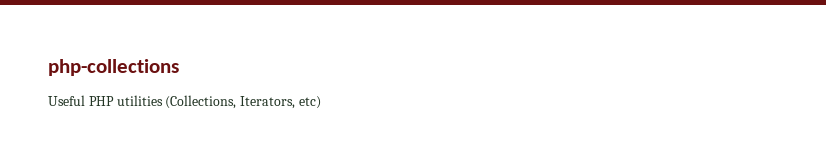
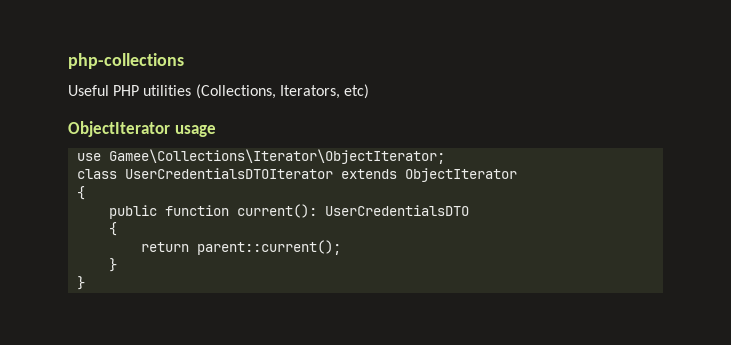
(321, 102) none -> [68,121,216,137] [77,149,446,164] [77,168,518,182] [77,186,86,200] [109,204,470,219] [109,222,118,236] [141,240,342,255] [109,258,118,272] [77,276,86,290] // ObjectIterator usage // use Gamee\Collections\Iterator\ObjectIterator; // class UserCredentialsDTOIterator extends ObjectIterator // { // public function current(): UserCredentialsDTO // { // return parent::current(); // } // }

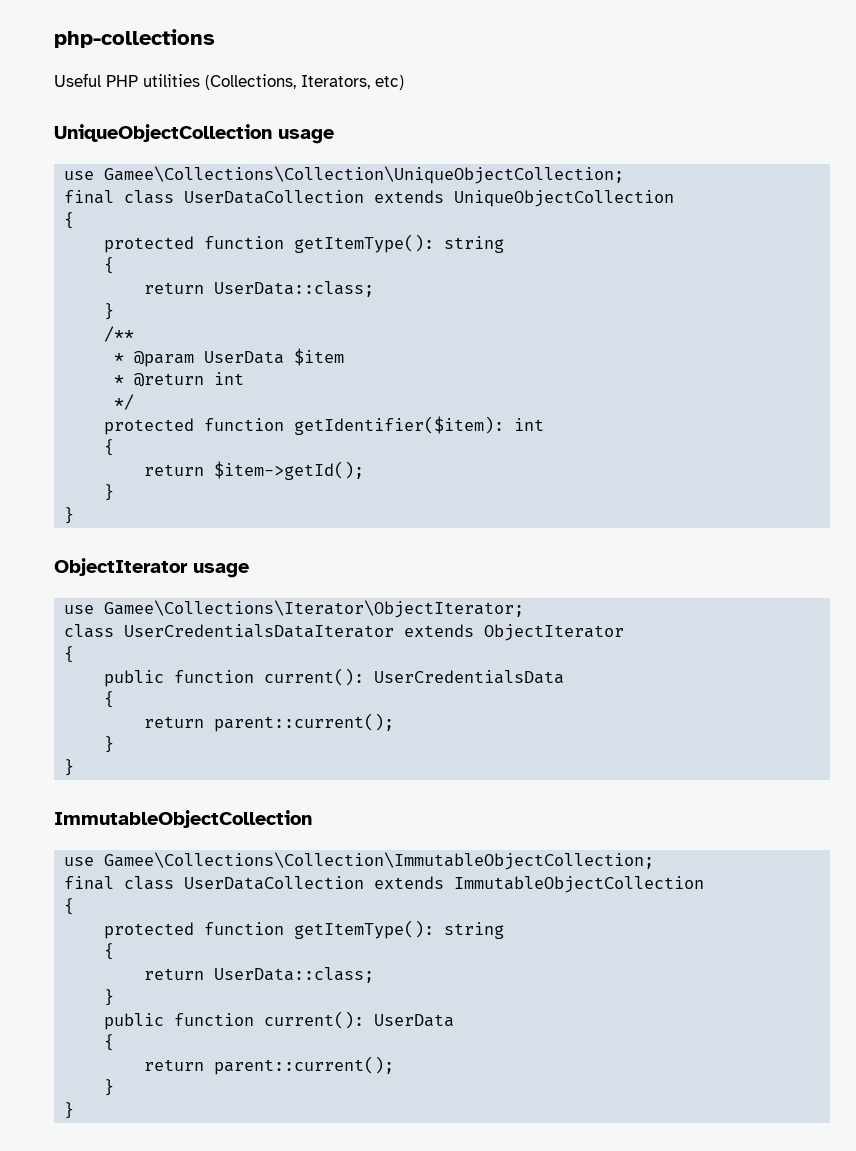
(369, 91) none -> [54,124,334,144] [64,166,625,184] [64,190,675,207] [64,212,75,229] [104,234,505,253] [104,257,115,274] [144,281,375,297] [104,303,115,320] [104,326,135,342] [114,348,345,367] [114,372,245,387] [114,394,135,410] [104,416,545,435] [104,439,115,456] [144,461,365,480] [104,484,115,501] [64,507,75,524] // UniqueObjectCollection usage // use Gamee\Collections\Collection\UniqueObjectCollection; // final class UserDataCollection extends UniqueObjectCollection // { // protected function getItemType(): string // { // return UserData::class; // } // /** // * @param UserData $item // * @return int // */ // protected function getIdentifier($item): int // { // return $item->getId(); // } // }
[125,168,334,179] UserCredentialsDTOIterator -> [124,624,395,638] UserCredentialsDataIterator
[325,205,470,216] [109,222,118,236] [141,240,342,255] [109,258,118,272] [77,276,86,290] UserCredentialsDTO // { // return parent::current(); // } // } -> [374,670,565,684] [104,691,115,708] [144,713,395,732] [104,736,115,753] [64,759,75,776] [54,810,312,828] [64,852,655,870] [64,876,705,893] [64,898,75,915] [104,920,505,939] [104,943,115,960] [144,967,375,983] [104,989,115,1006] [104,1011,455,1030] [104,1034,115,1051] [144,1056,395,1075] [104,1079,115,1096] [64,1102,75,1119] UserCredentialsData // { // return parent::current(); // } // } // ImmutableObjectCollection // use Gamee\Collections\Collection\ImmutableObjectCollection; // final class UserDataCollection extends ImmutableObjectCollection // { // protected function getItemType(): string // { // return UserData::class; // } // public function current(): UserData // { // return parent::current(); // } // }

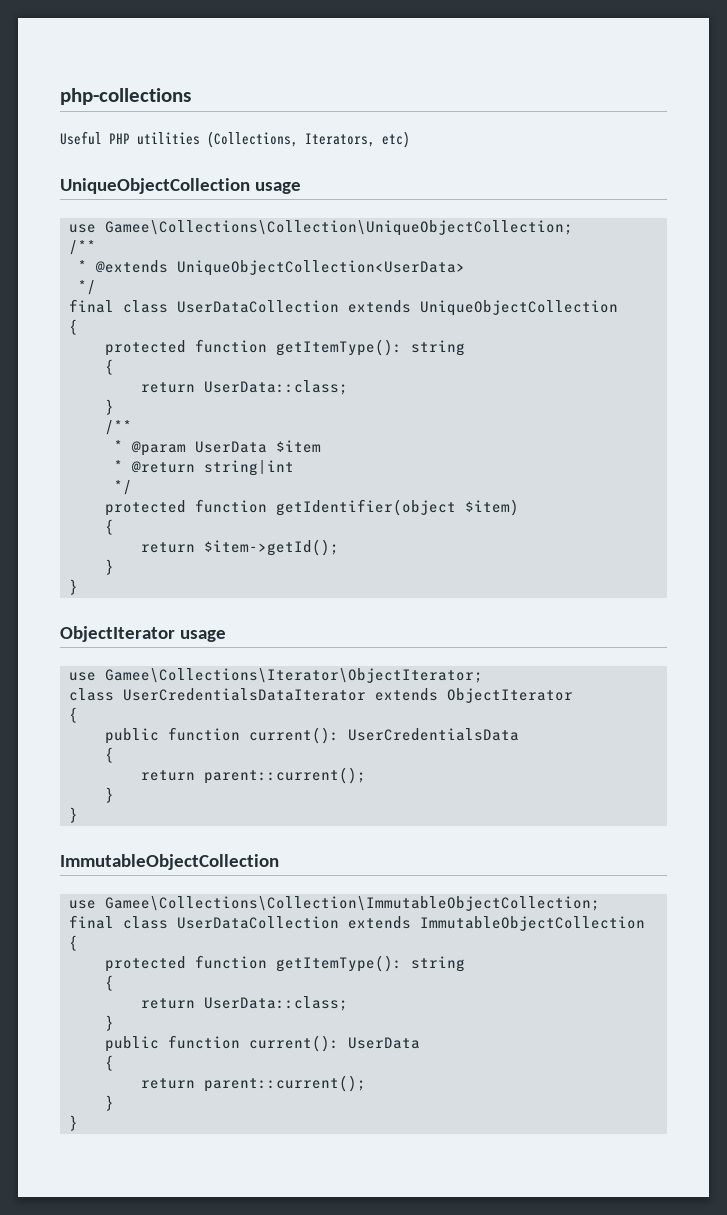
(625, 175) none -> [69,240,96,255] [78,260,465,276] [78,280,96,295] // /** // * @extends UniqueObjectCollection<UserData> // */
[214,372,245,385] int -> [204,460,294,476] string|int
[294,416,545,435] getIdentifier($item): int -> [276,499,519,516] getIdentifier(object $item)

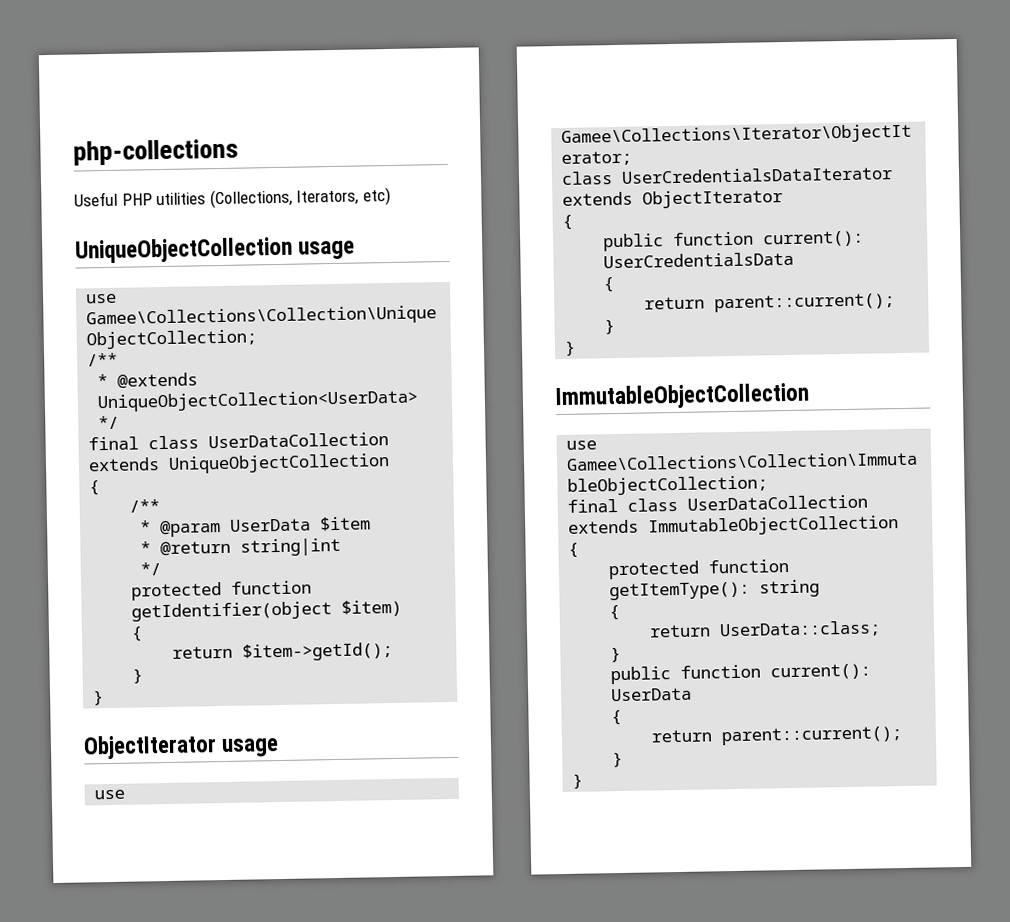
[105,339,465,356] [105,359,114,375] [141,380,348,395] [105,399,114,415] // protected function getItemType(): string // { // return UserData::class; // } -> (101, 488) none

